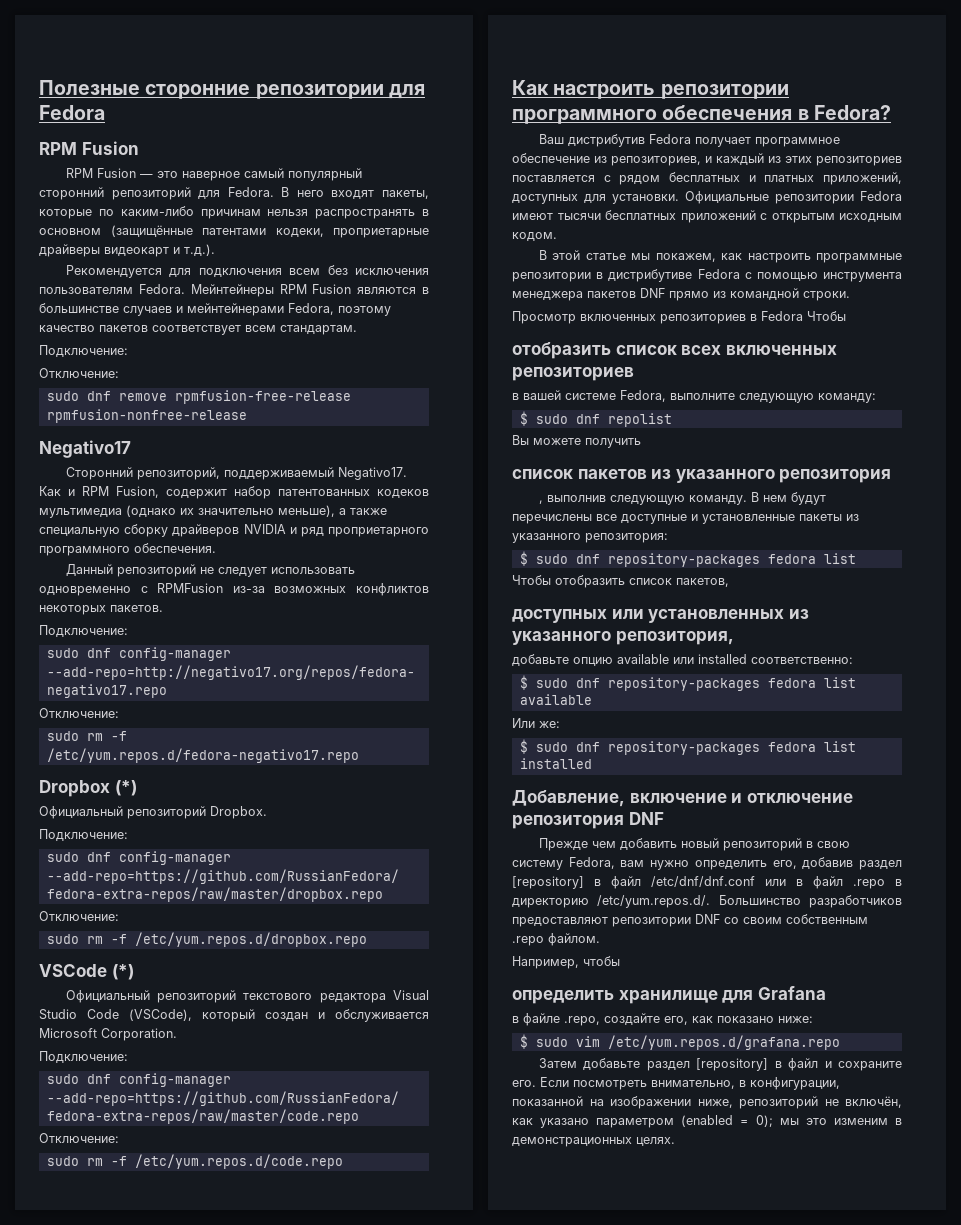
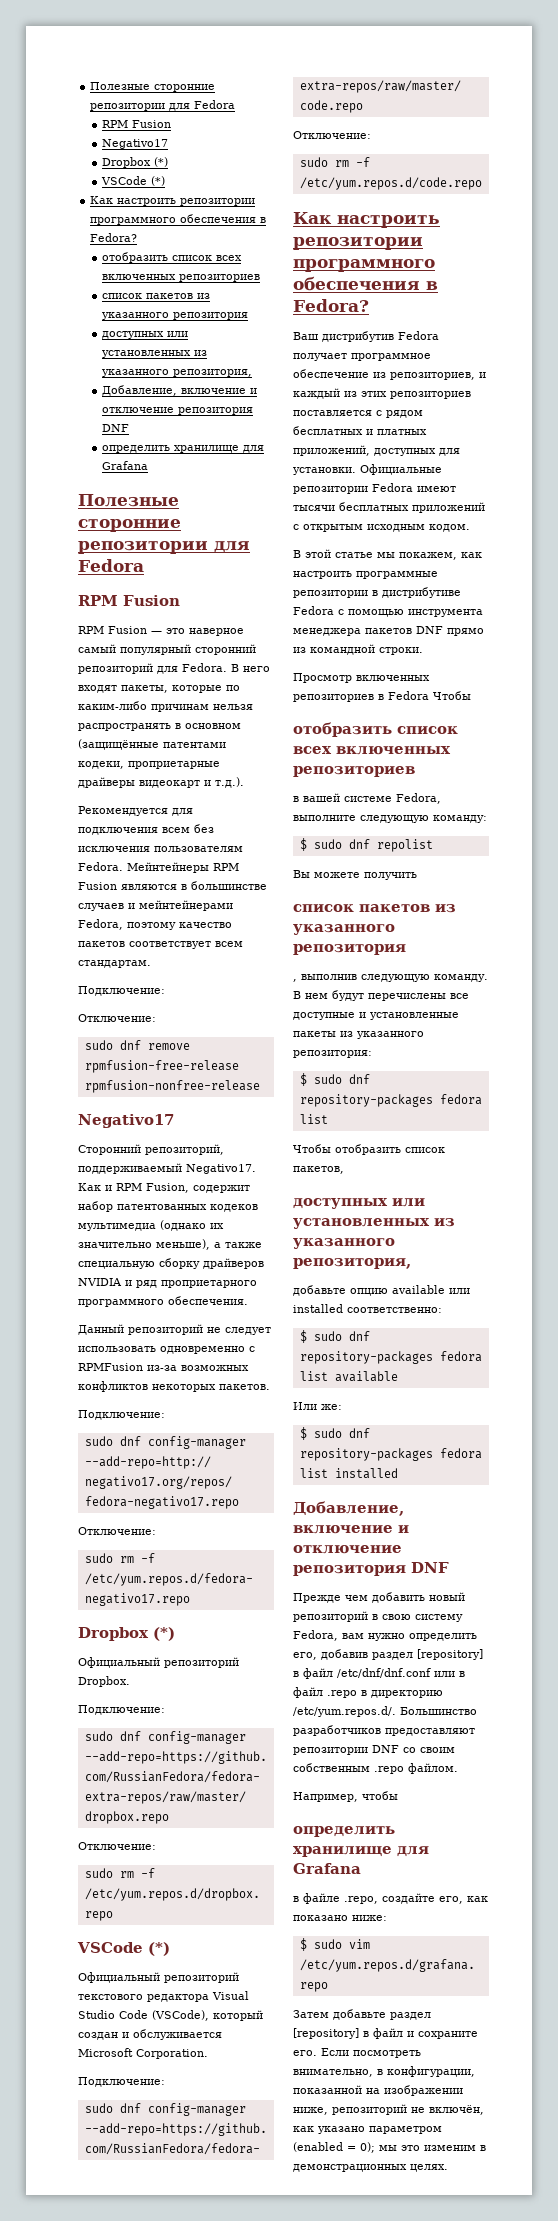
[39,80,425,99] [39,105,105,120] [39,141,139,155] Полезные сторонние репозитории для Fedora // RPM Fusion -> [90,82,216,92] [90,100,236,111] [102,120,172,128] [102,139,169,149] [102,157,169,168] [101,176,166,186] [90,196,256,206] [90,214,267,225] [90,233,138,242] [102,252,243,263] [102,274,261,282] [102,293,211,299] [102,312,249,320] [102,331,189,339] [102,350,208,358] [102,369,253,377] [102,385,258,396] [102,407,254,415] [102,424,130,432] [102,445,265,453] [102,461,149,470] [78,494,179,507] [78,519,181,532] [78,540,250,554] [78,559,144,572] [78,595,180,606] Полезные сторонние репозитории для Fedora // RPM Fusion // Negativo17 // Dropbox (*) // VSCode (*) // Как настроить репозитории программного обеспечения в Fedora? // отобразить список всех включенных репозиториев // список пакетов из указанного репозитория // доступных или установленных из указанного репозитория, // Добавление, включение и отключение репозитория DNF // определить хранилище для Grafana // Полезные сторонние репозитории для Fedora // RPM Fusion

